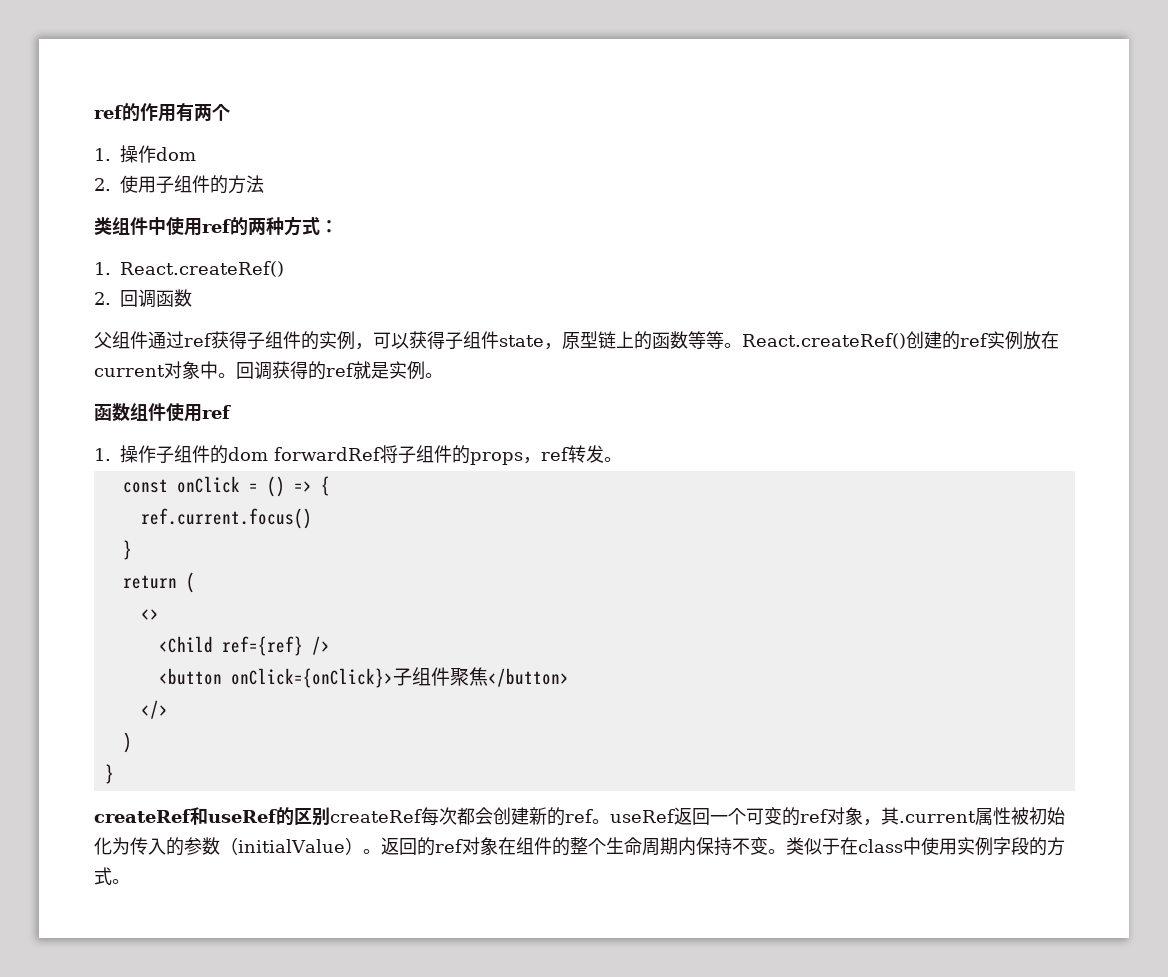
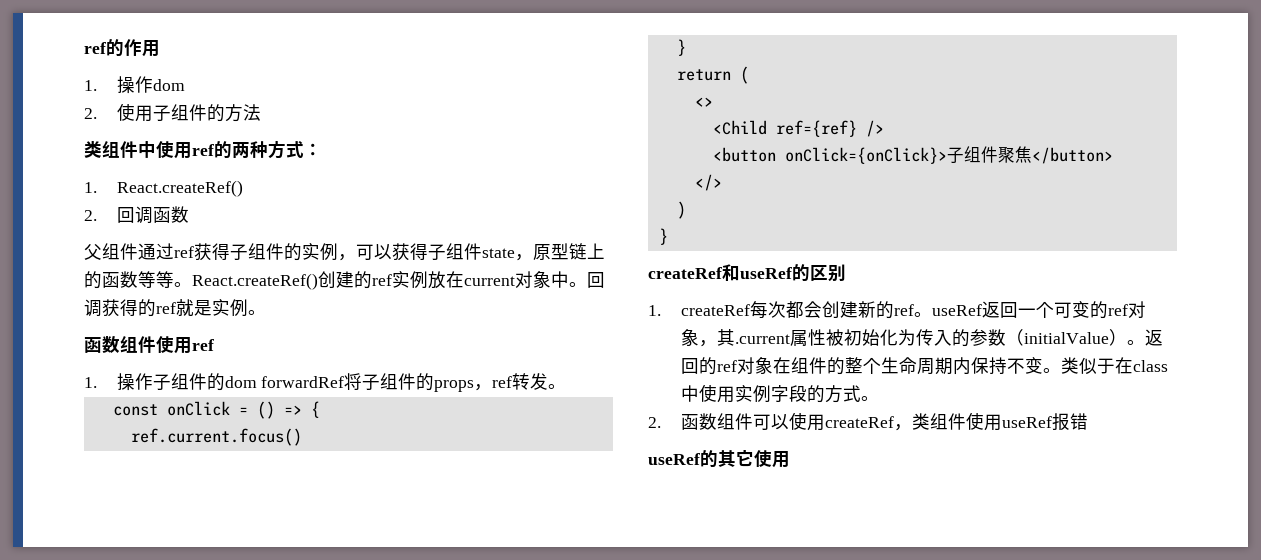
[176,103,230,121] 有两个 -> (160, 48) none
(330, 816) none -> [648,305,661,316] // 1.
(130, 881) none -> [648,412,1088,431] [648,450,790,468] // 2.函数组件可以使用createRef，类组件使用useRef报错 // useRef的其它使用

